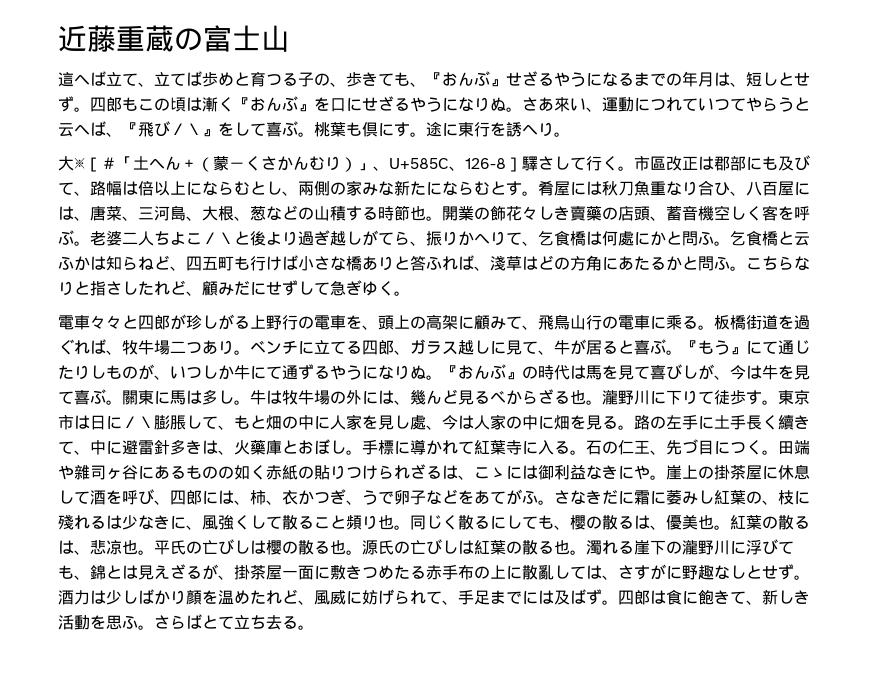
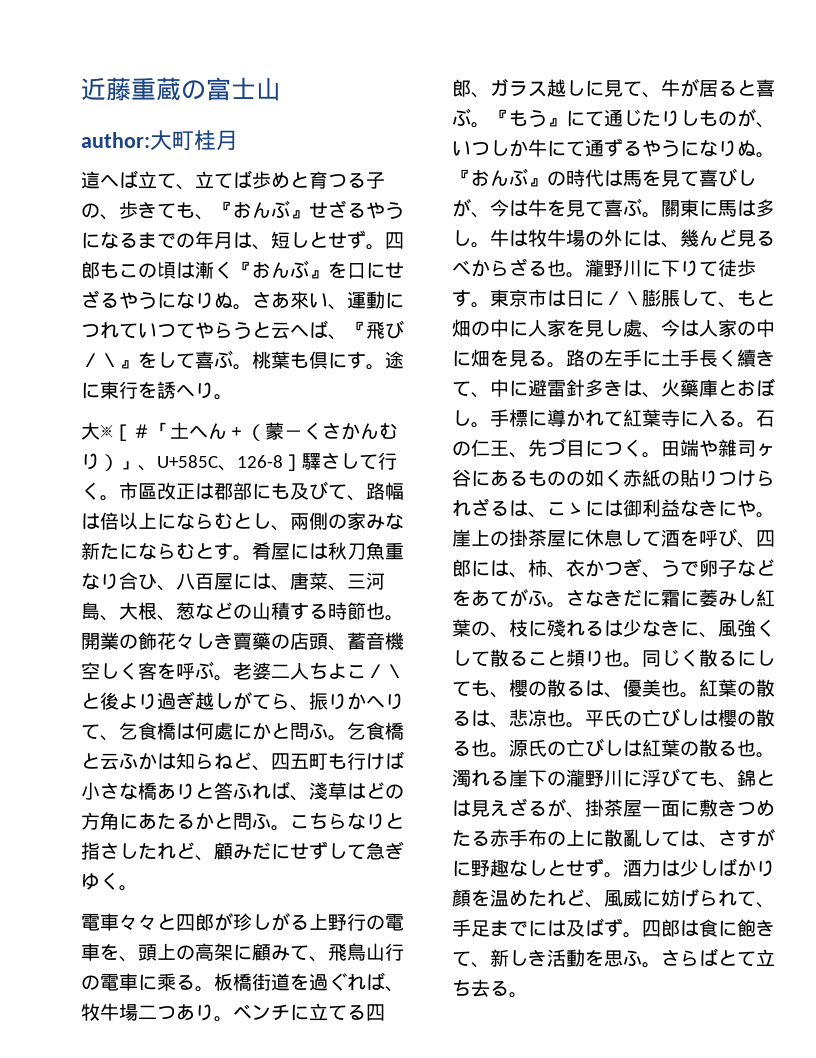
(290, 38) none -> [81,130,238,151] // author:大町桂月

